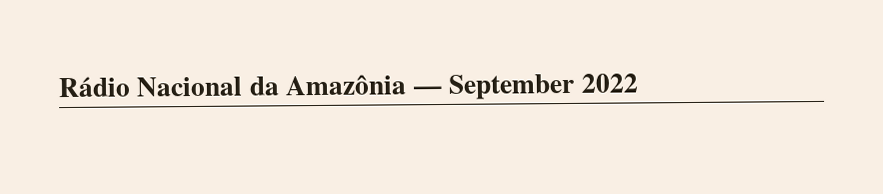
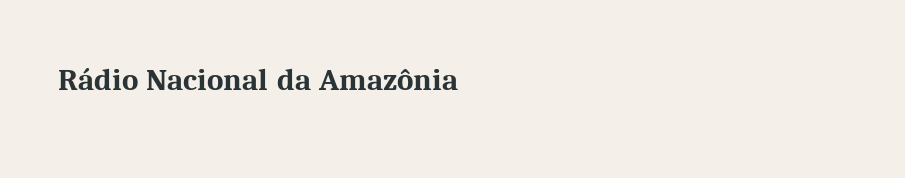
[412,73,638,100] — September 2022 -> (459, 79) none

